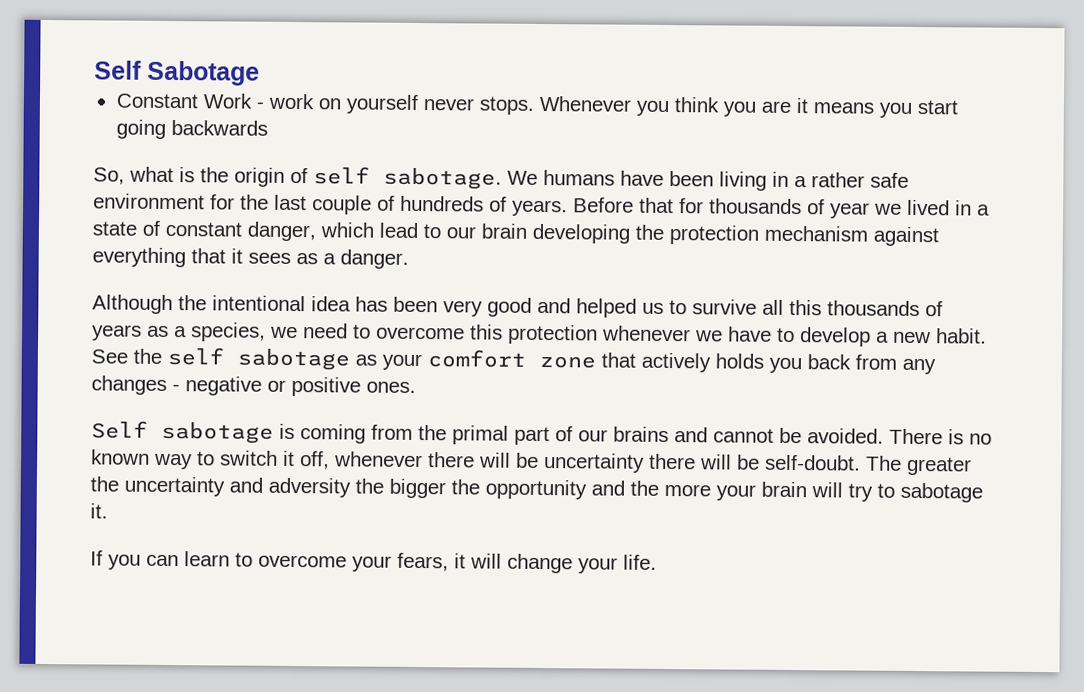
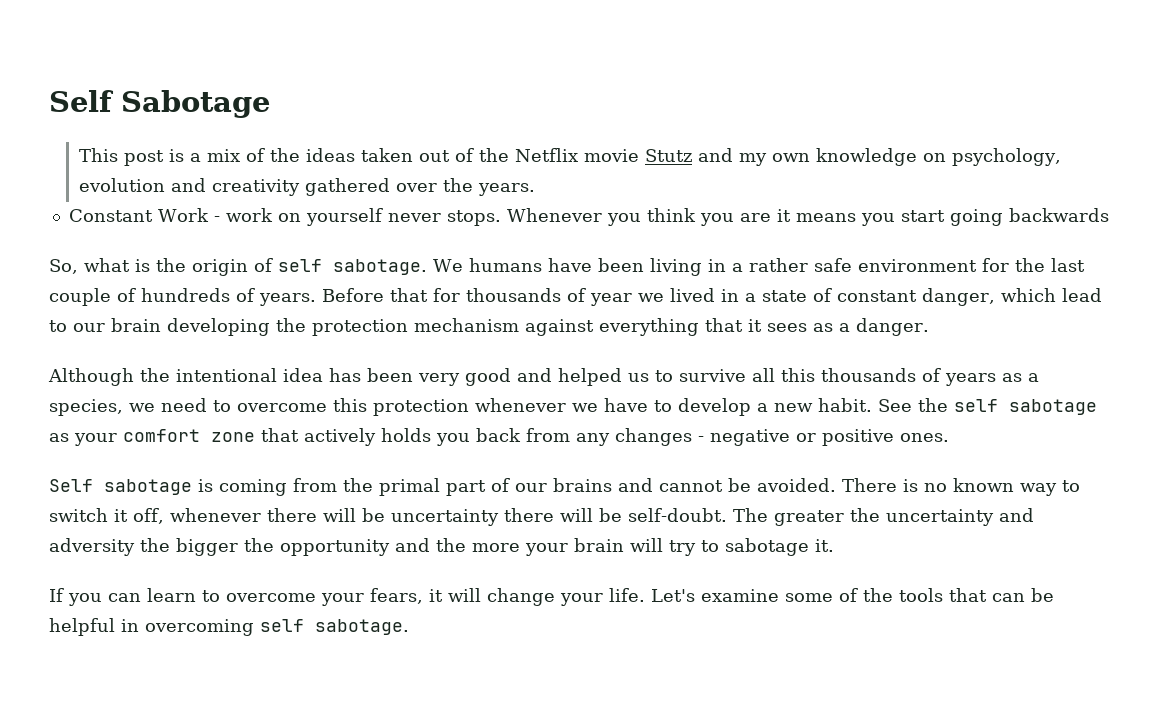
(260, 73) none -> [78,148,1061,166] [78,178,535,196] // This post is a mix of the ideas taken out of the Netflix movie Stutz and my own knowledge on psychology, evolution and creativity gathered over the years.
(657, 562) none -> [651,588,1054,602] [49,618,409,636] Let's examine some of the tools that can be helpful in overcoming self sabotage.

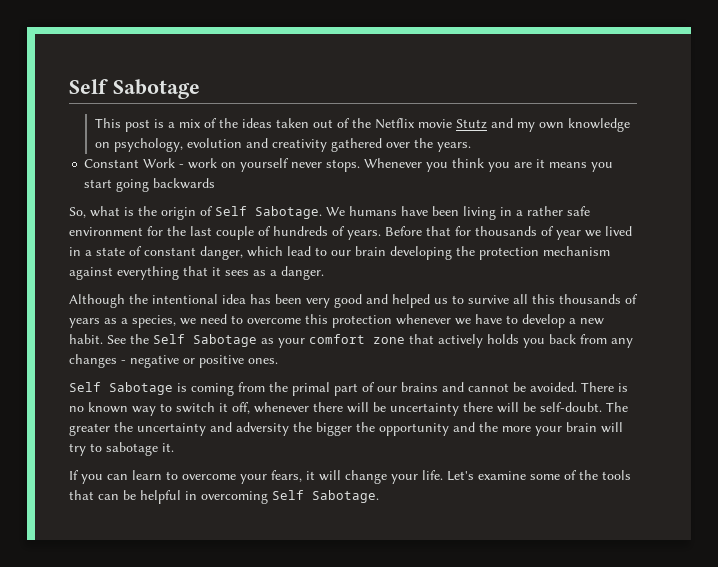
[278,259,427,275] self sabotage. -> [215,206,322,219] Self Sabotage.
[954,399,1097,415] self sabotage -> [153,334,257,347] Self Sabotage
[104,479,192,495] sabotage -> [109,382,173,395] Sabotage
[260,619,409,635] self sabotage. -> [272,490,379,503] Self Sabotage.

